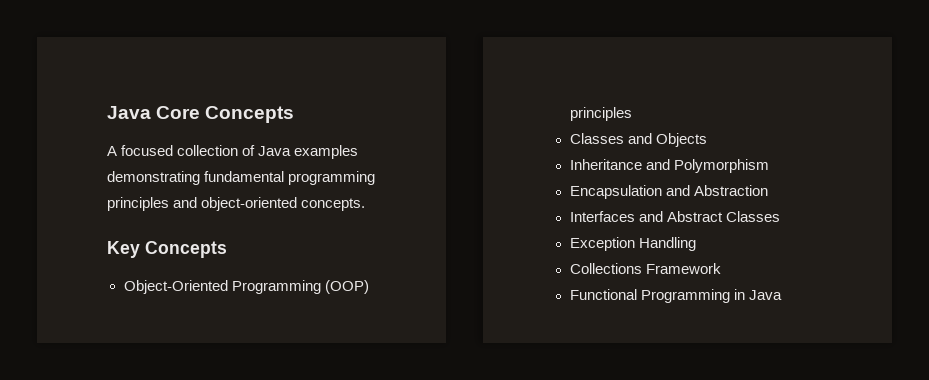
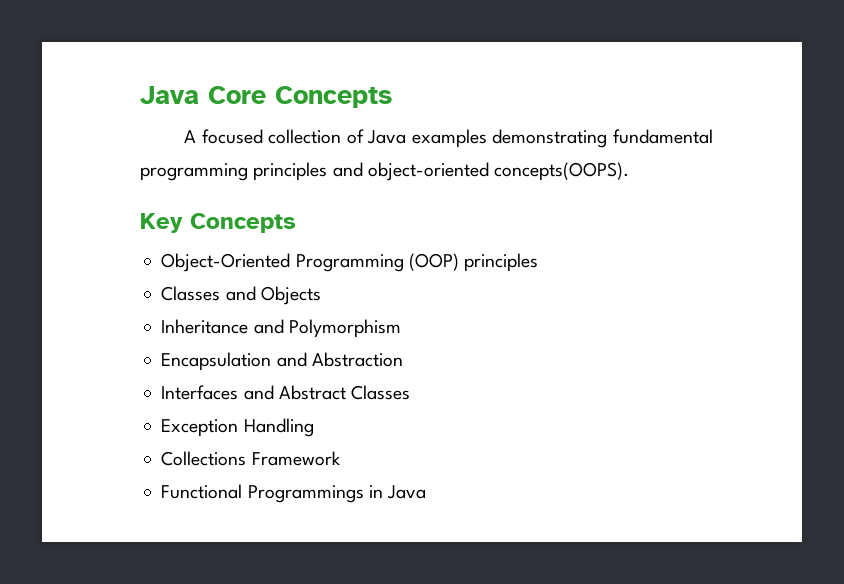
[301,198,366,211] concepts. -> [494,162,630,181] concepts(OOPS).
[640,289,730,303] Programming -> [247,485,364,503] Programmings

